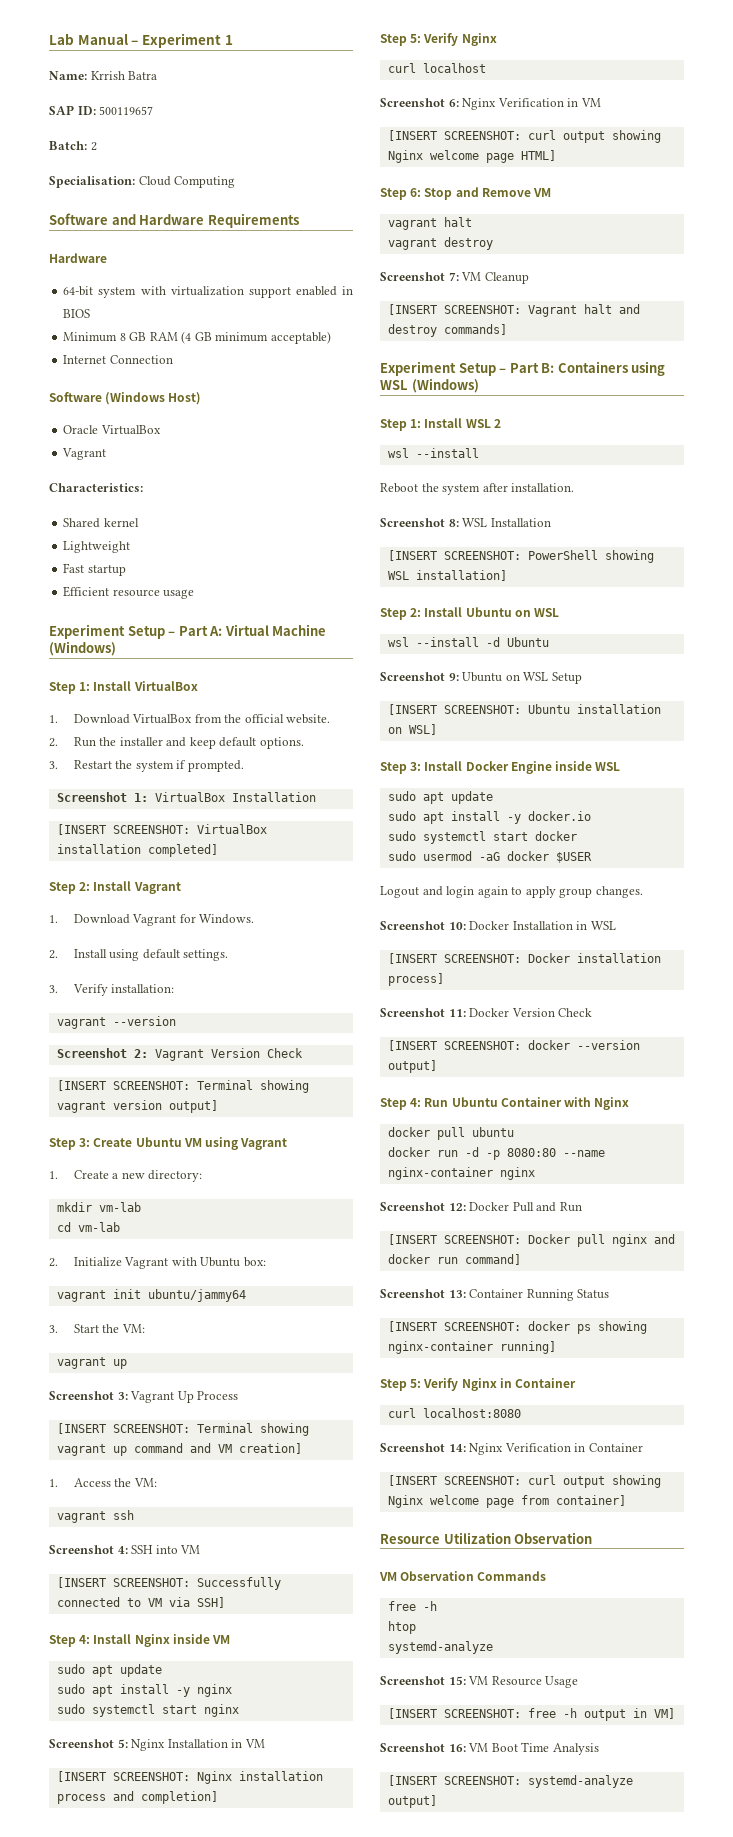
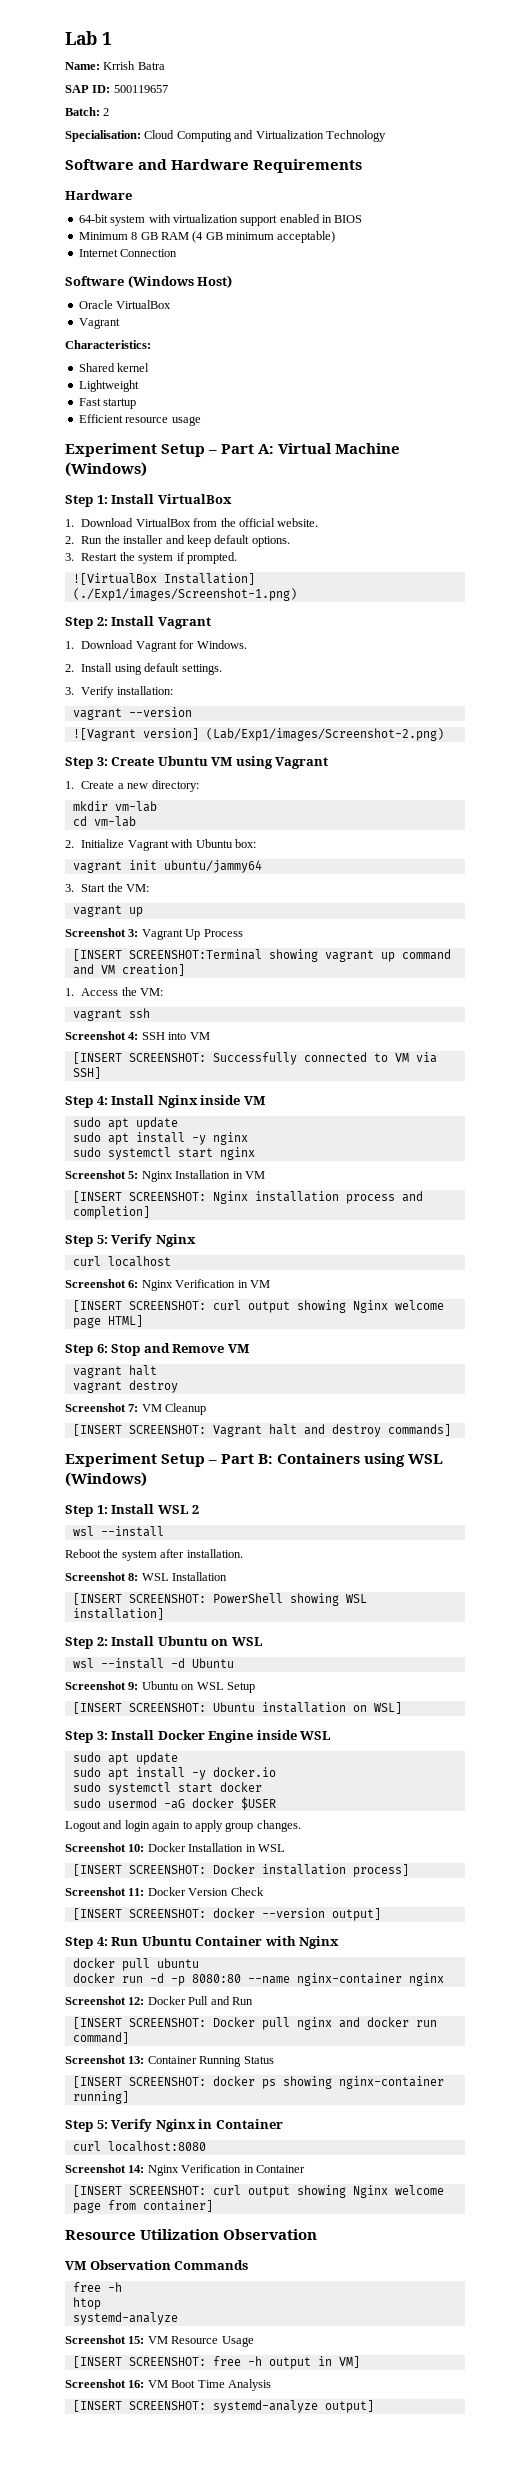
[77,33,221,48] Manual – Experiment -> (97, 38) none
(236, 182) none -> [234,130,386,142] and Virtualization Technology
[56,792,316,802] [56,824,267,835] [56,844,218,857] Screenshot 1: VirtualBox Installation // [INSERT SCREENSHOT: VirtualBox installation completed] -> [72,573,255,585] [72,588,297,601] ![VirtualBox Installation] (./Exp1/images/Screenshot-1.png)
[56,1048,303,1061] [56,1080,309,1093] [56,1100,218,1113] Screenshot 2: Vagrant Version Check // [INSERT SCREENSHOT: Terminal showing vagrant version output] -> [72,728,444,741] ![Vagrant version] (Lab/Exp1/images/Screenshot-2.png)
[112,1423,253,1433] SCREENSHOT: Terminal -> [128,949,262,960] SCREENSHOT:Terminal

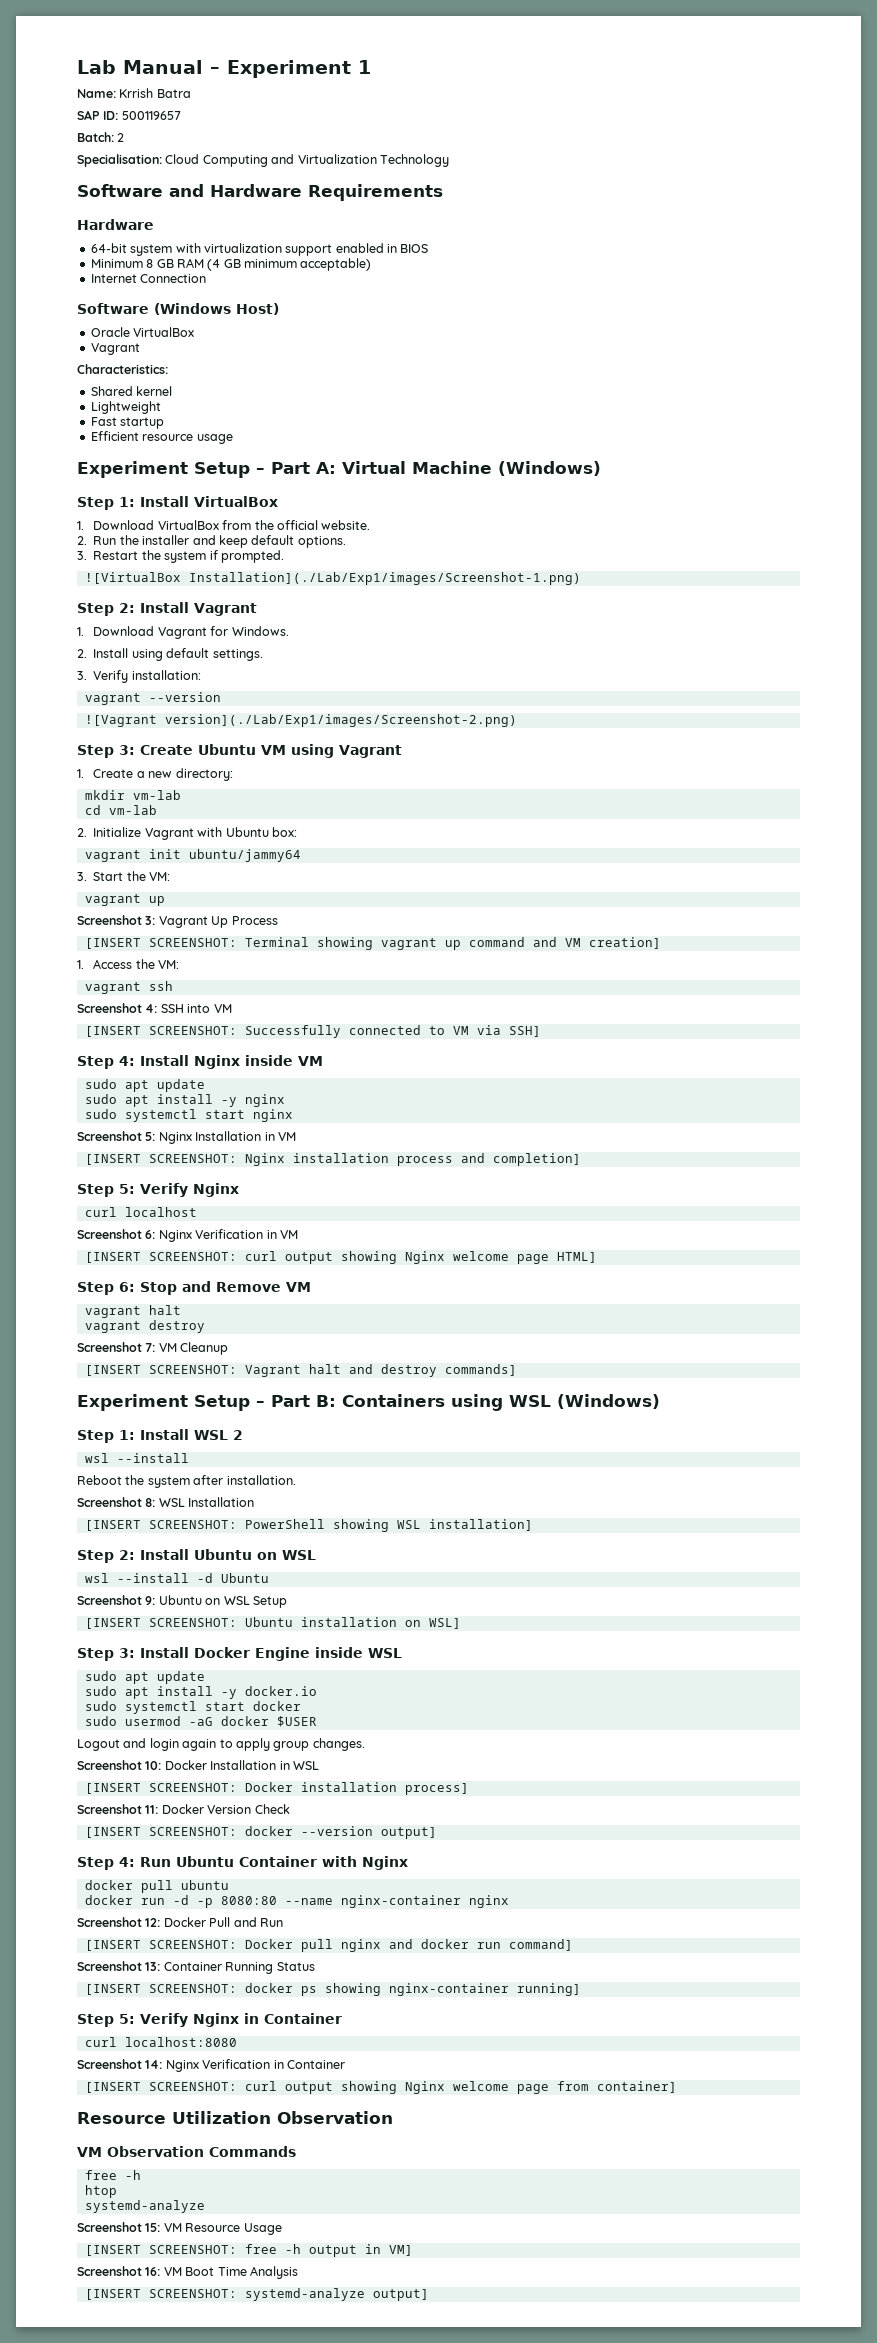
(97, 38) none -> [123,60,351,78] Manual – Experiment
[163,573,255,585] [72,588,297,601] Installation] (./Exp1/images/Screenshot-1.png) -> [188,572,581,585] Installation](./Lab/Exp1/images/Screenshot-1.png)
[142,728,444,741] version] (Lab/Exp1/images/Screenshot-2.png) -> [164,714,517,727] version](./Lab/Exp1/images/Screenshot-2.png)
[128,949,262,960] SCREENSHOT:Terminal -> [148,937,309,947] SCREENSHOT: Terminal

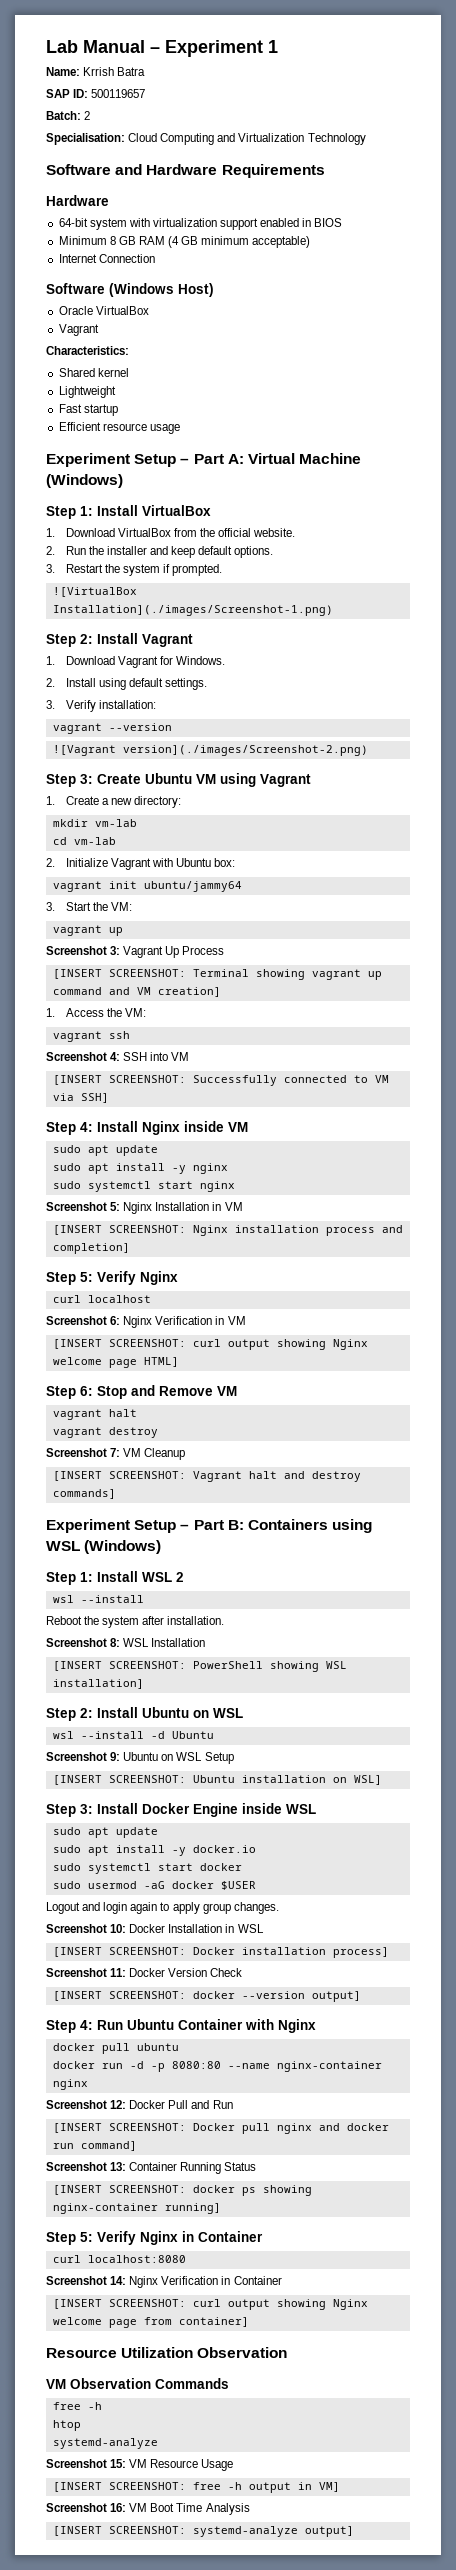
[188,572,581,585] Installation](./Lab/Exp1/images/Screenshot-1.png) -> [52,605,333,616] Installation](./images/Screenshot-1.png)
[164,714,517,727] version](./Lab/Exp1/images/Screenshot-2.png) -> [122,745,368,756] version](./images/Screenshot-2.png)

